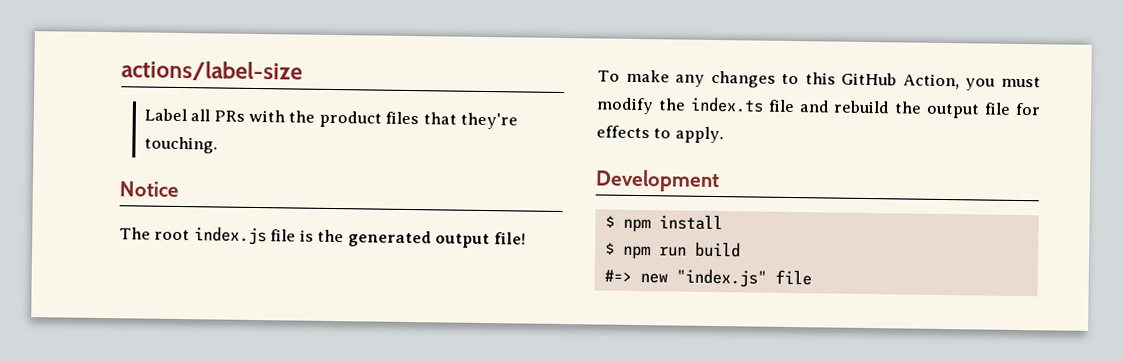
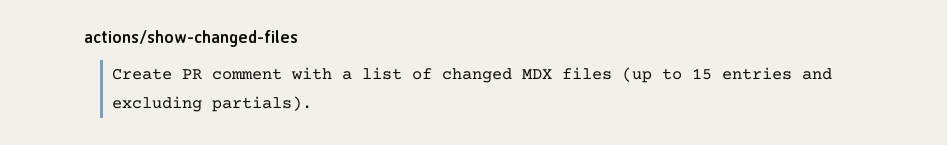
[121,60,303,82] [143,108,519,130] [143,136,218,154] [119,181,179,197] [119,226,526,249] [597,69,1041,91] [596,96,1041,119] [596,125,724,144] [595,169,720,193] [604,214,723,233] [604,241,741,260] [603,268,812,288] actions/label-size // Label all PRs with the product files that they're touching. // Notice // The root index.js file is the generated output file! // To make any changes to this GitHub Action, you must modify the index.ts file and rebuild the output file for effects to apply. // Development // $ npm install // $ npm run build // #=> new "index.js" file -> [84,30,298,47] [112,67,833,83] [112,96,313,112] actions/show-changed-files // Create PR comment with a list of changed MDX files (up to 15 entries and excluding partials).

